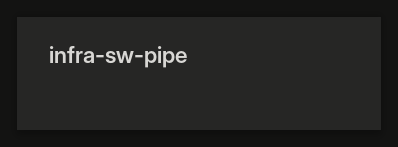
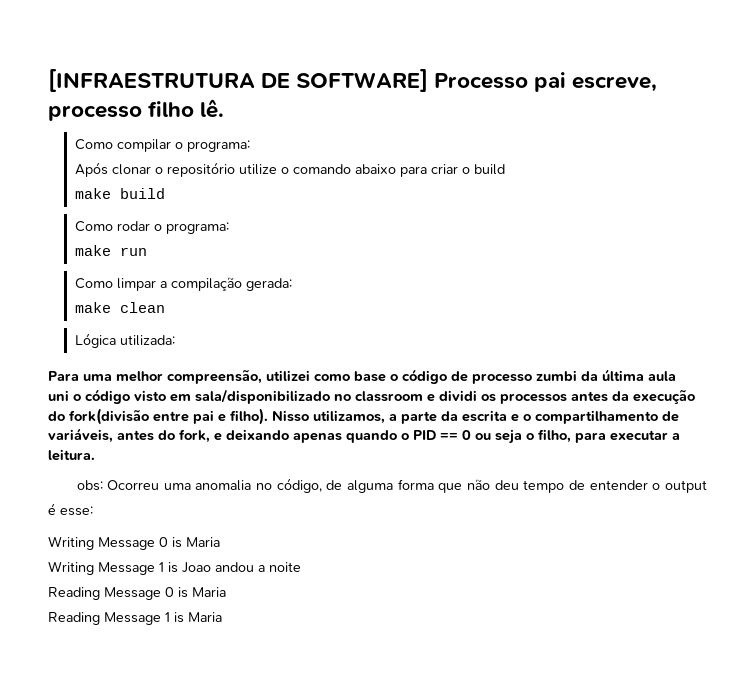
[49,46,187,68] infra-sw-pipe -> [48,69,658,92] [48,99,225,121] [74,139,250,152] [74,162,505,177] [74,188,165,199] [74,221,229,234] [74,245,147,256] [74,277,292,291] [74,302,165,313] [74,333,175,348] [48,369,676,384] [48,389,695,404] [48,408,679,425] [48,428,680,444] [48,449,95,461] [76,478,707,493] [48,503,93,516] [48,536,220,550] [48,561,301,575] [48,587,226,600] [48,612,222,625] [INFRAESTRUTURA DE SOFTWARE] Processo pai escreve, processo filho lê. // Como compilar o programa: // Após clonar o repositório utilize o comando abaixo para criar o build // make build // Como rodar o programa: // make run // Como limpar a compilação gerada: // make clean // Lógica utilizada: // Para uma melhor compreensão, utilizei como base o código de processo zumbi da última aula // uni o código visto em sala/disponibilizado no classroom e dividi os processos antes da execução do fork(divisão entre pai e filho). Nisso utilizamos, a parte da escrita e o compartilhamento de variáveis, antes do fork, e deixando apenas quando o PID == 0 ou seja o filho, para executar a leitura. // obs: Ocorreu uma anomalia no código, de alguma forma que não deu tempo de entender o output é esse: // Writing Message 0 is Maria // Writing Message 1 is Joao andou a noite // Reading Message 0 is Maria // Reading Message 1 is Maria

